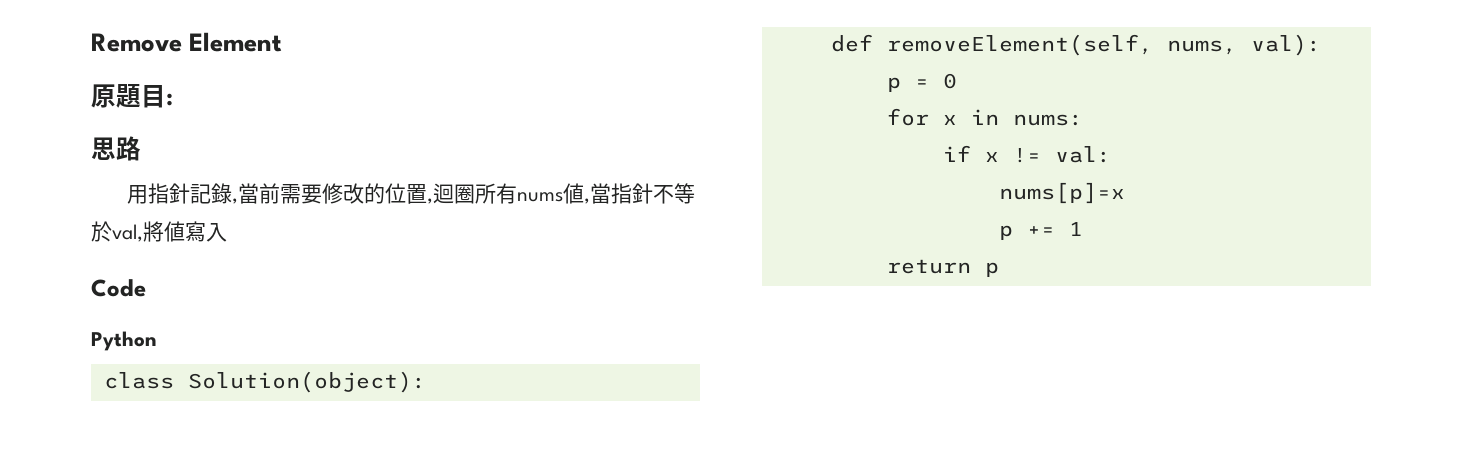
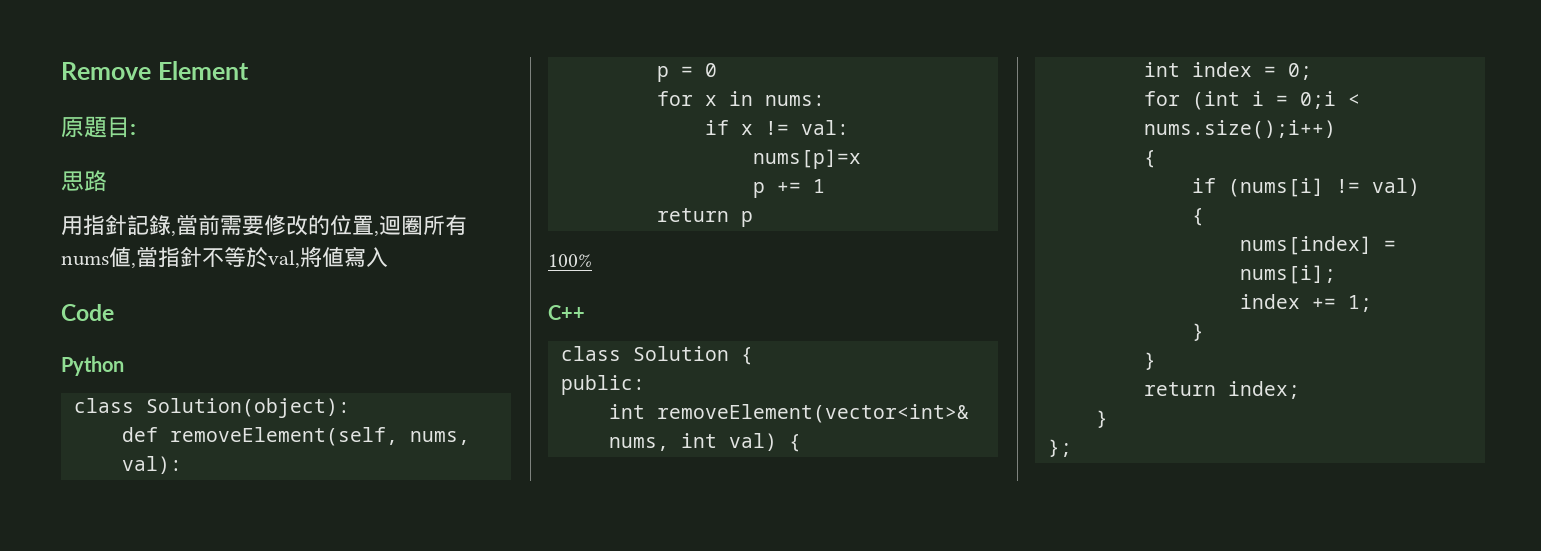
(999, 269) none -> [548,254,592,267] [548,305,585,320] [560,346,753,365] [560,375,645,395] [608,404,969,423] [608,433,801,452] [1143,62,1312,80] [1143,91,1360,110] [1143,120,1336,139] [1143,150,1156,168] [1191,178,1420,197] [1191,208,1204,226] [1239,236,1396,255] [1239,265,1336,284] [1239,294,1372,312] [1191,323,1204,341] [1143,352,1156,370] [1143,381,1300,399] [1095,410,1108,428] [1047,439,1072,457] // 100% // C++ // class Solution { // public: // int removeElement(vector<int>& nums, int val) { // int index = 0; // for (int i = 0;i < nums.size();i++) // { // if (nums[i] != val) // { // nums[index] = nums[i]; // index += 1; // } // } // return index; // } // };

